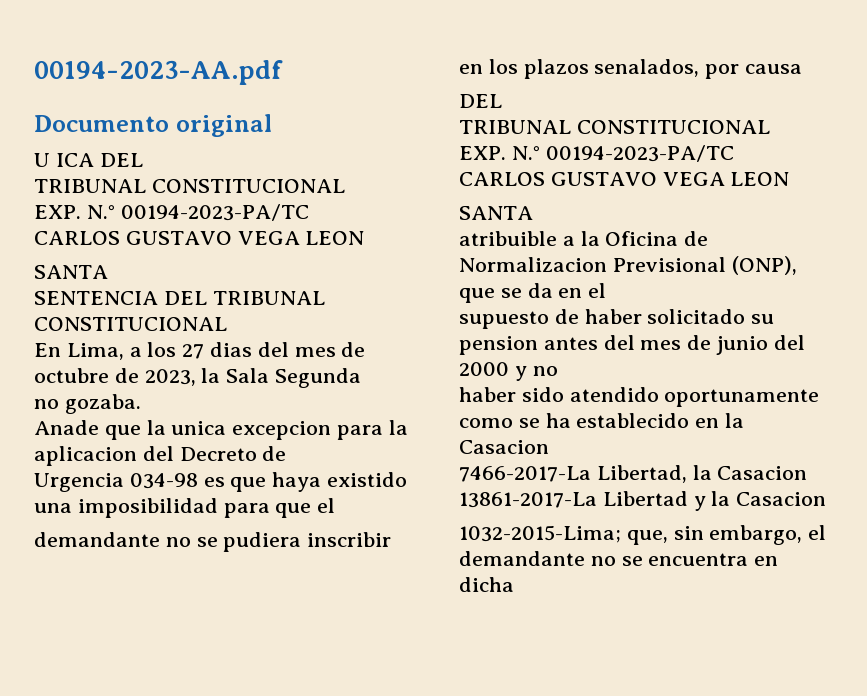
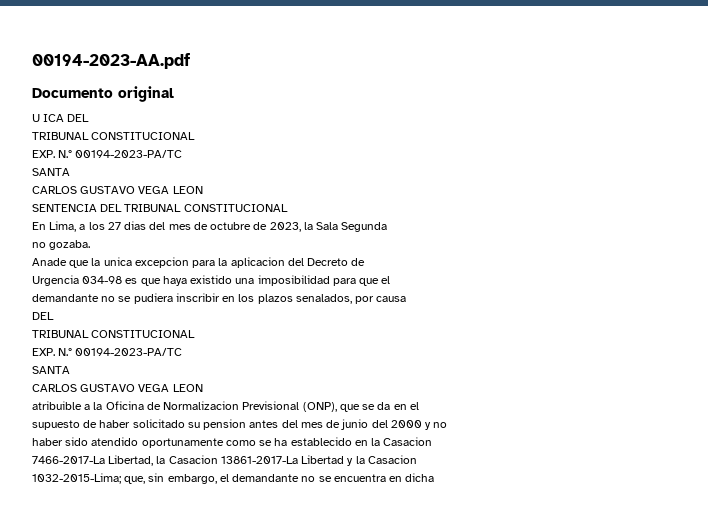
[34,231,365,245] [34,265,108,279] // CARLOS GUSTAVO VEGA LEON // SANTA -> [32,168,70,176] [32,186,203,194] // SANTA // CARLOS GUSTAVO VEGA LEON
[459,172,790,186] [459,206,533,220] // CARLOS GUSTAVO VEGA LEON // SANTA -> [32,366,70,374] [32,384,203,392] // SANTA // CARLOS GUSTAVO VEGA LEON

